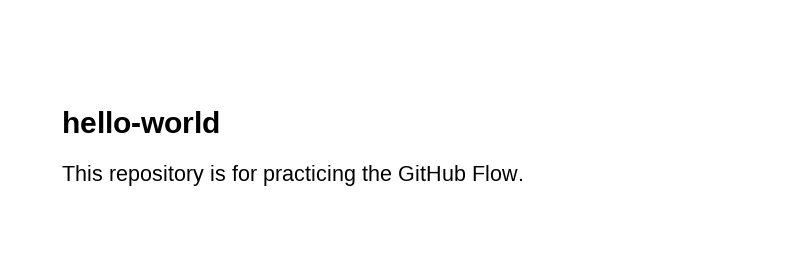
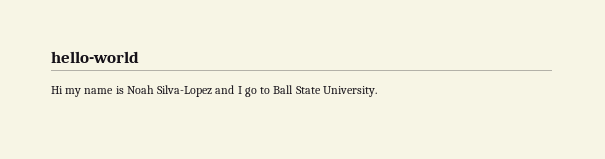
[62,165,524,186] This repository is for practicing the GitHub Flow. -> [51,85,377,97] Hi my name is Noah Silva-Lopez and I go to Ball State University.

